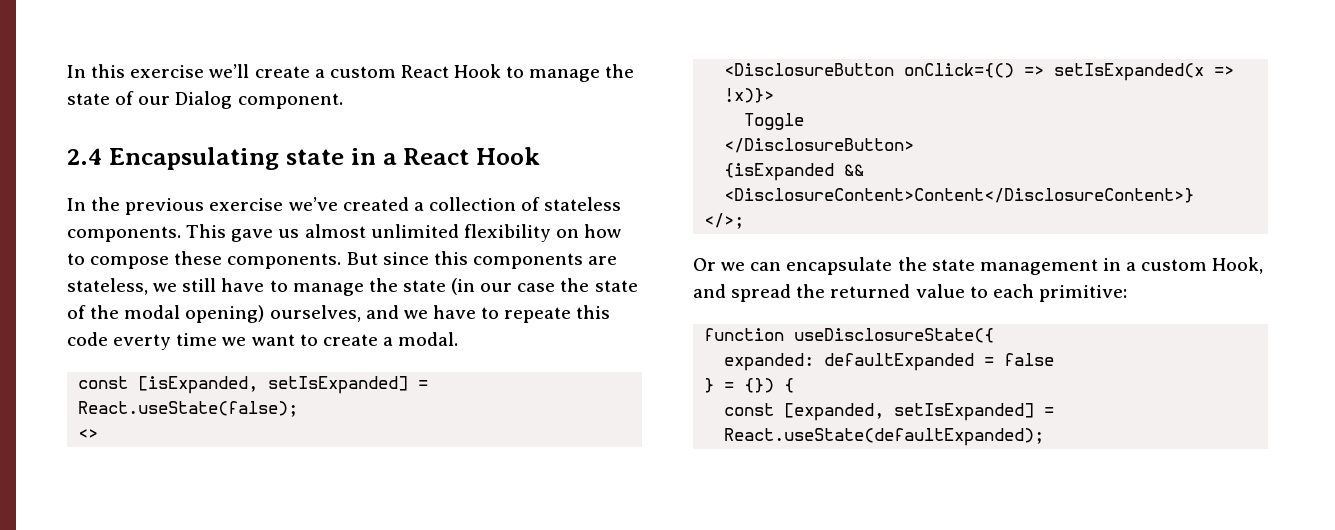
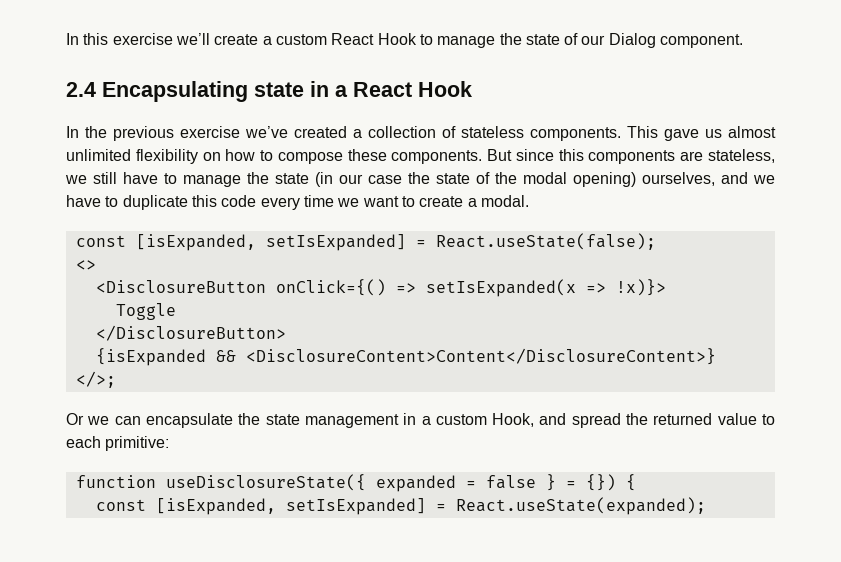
[504,307,572,323] repeate -> [122,195,188,210] duplicate
[113,334,172,350] everty -> [260,197,300,210] every
[724,353,975,371] // expanded: defaultExpanded -> [375,475,456,492] expanded
(1055, 359) // -> (536, 482) none
[784,403,1055,421] [724,428,1045,446] [expanded, setIsExpanded] = React.useState(defaultExpanded); -> [155,497,706,515] [isExpanded, setIsExpanded] = React.useState(expanded);

